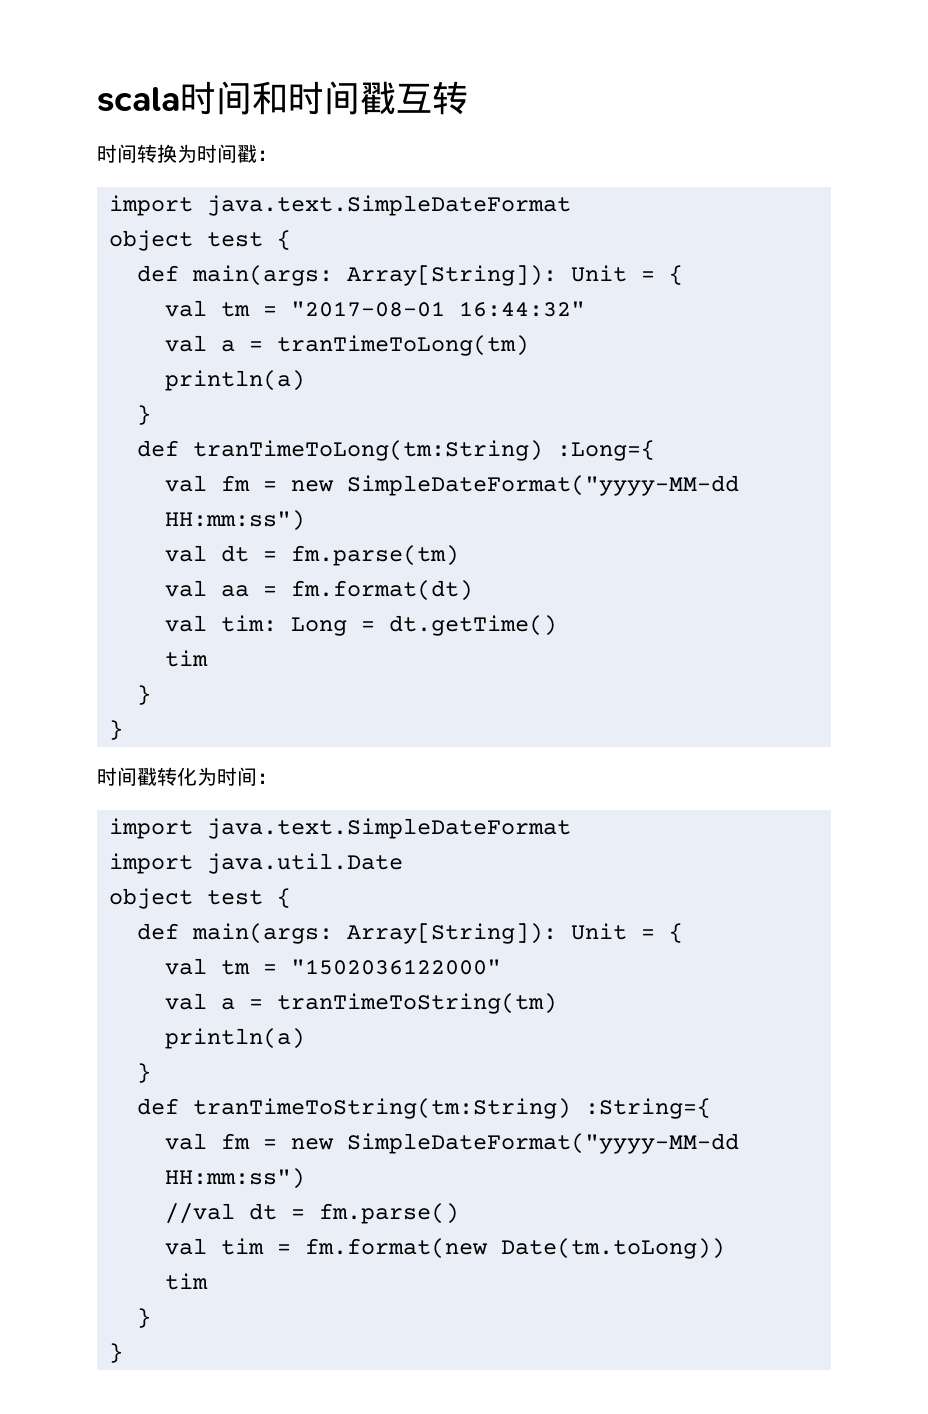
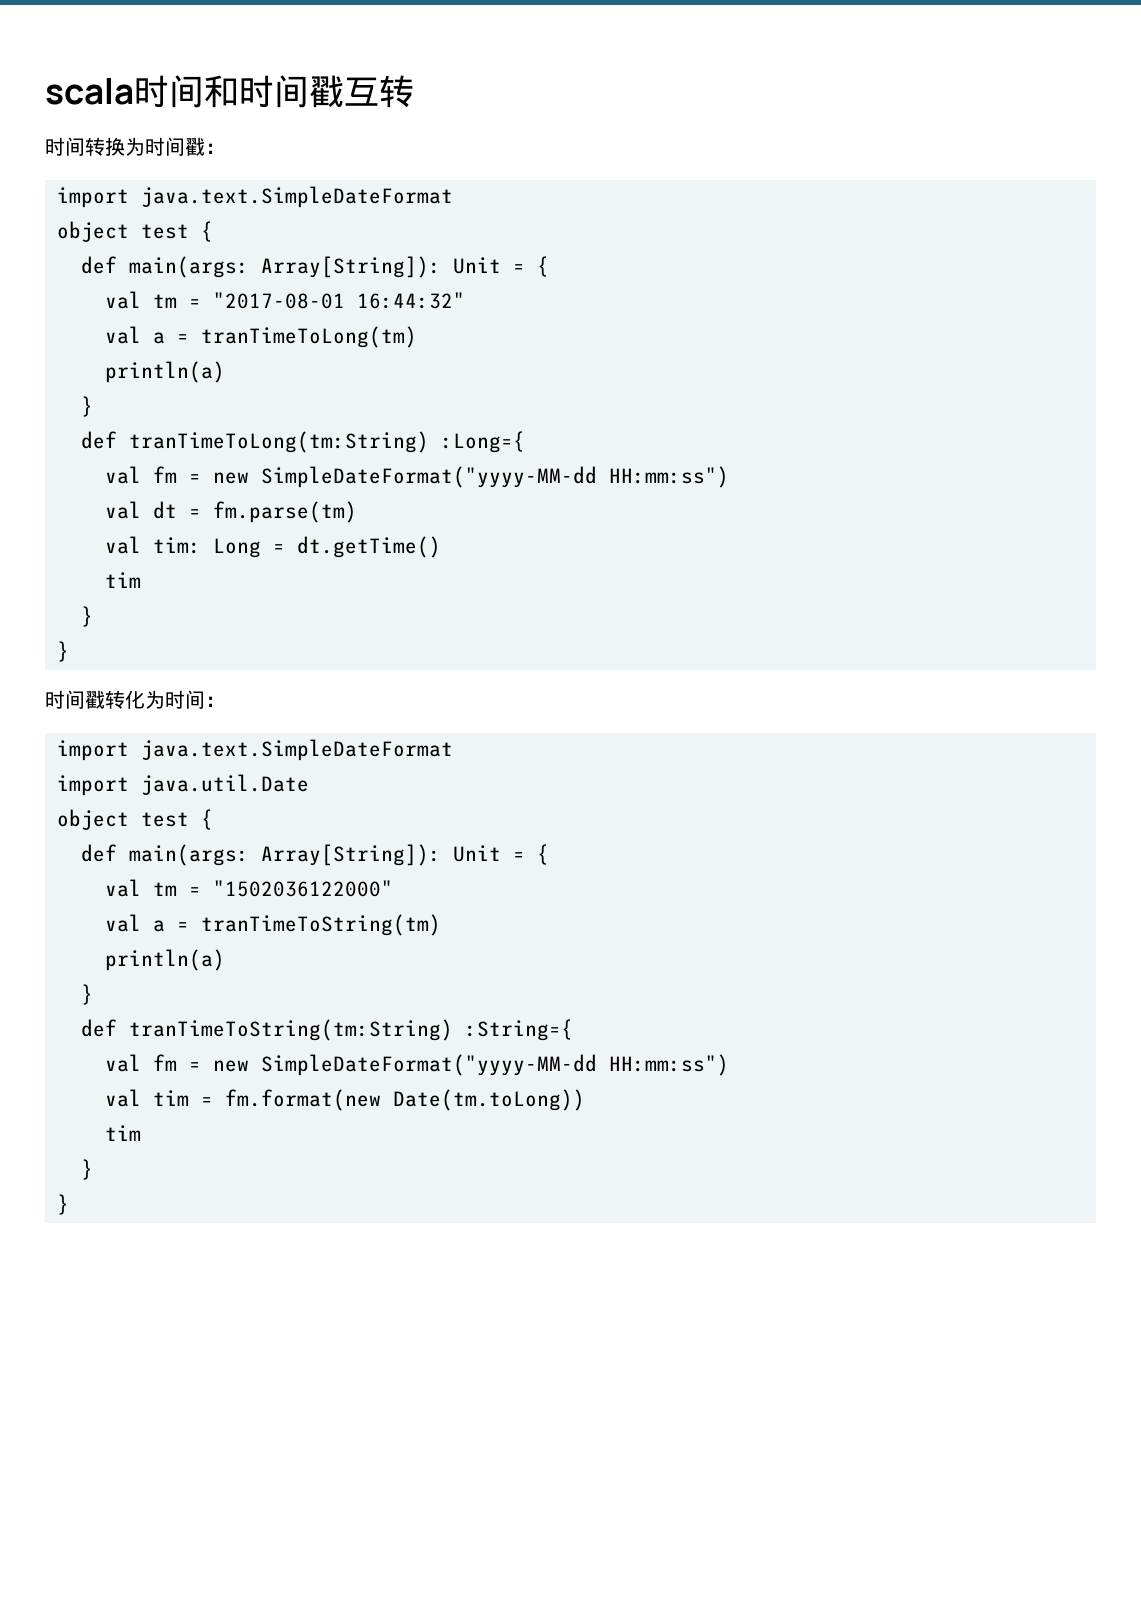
[165,580,473,601] // val aa = fm.format(dt) -> (357, 512) none
[165,1203,459,1224] // //val dt = fm.parse() -> (729, 1065) none

